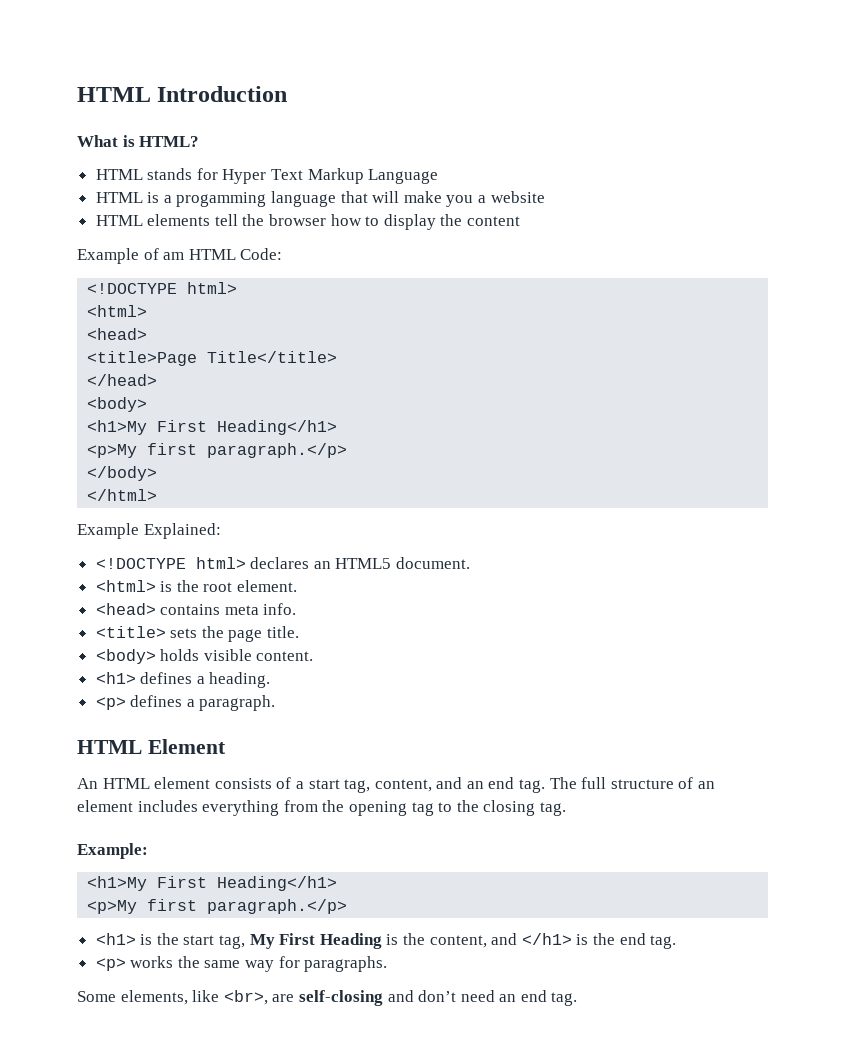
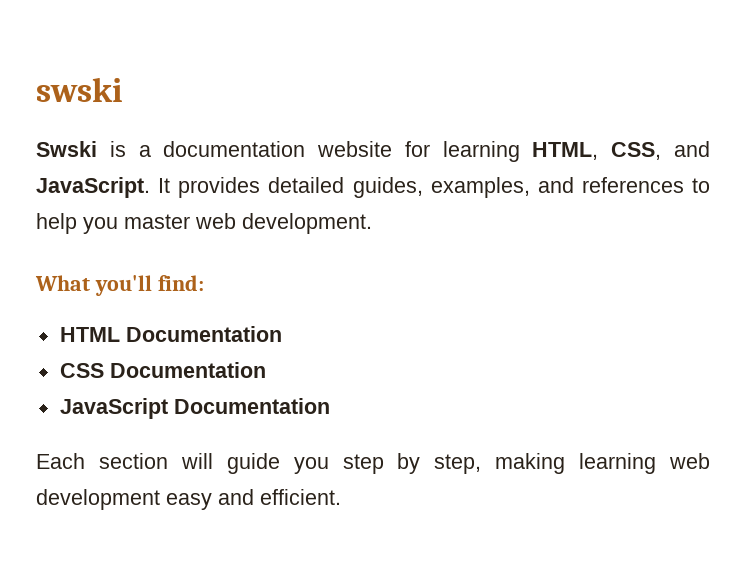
[77,86,288,102] HTML Introduction -> [36,77,122,102] [36,141,710,162] [36,177,710,198] [36,213,372,234] swski // Swski is a documentation website for learning HTML, CSS, and JavaScript. It provides detailed guides, examples, and references to help you master web development.
[122,135,200,147] [95,168,439,184] [95,191,545,207] [95,214,521,230] [77,248,283,264] [87,282,238,294] [87,305,148,317] [87,328,148,340] [87,351,338,366] [87,374,158,386] [87,397,148,412] [87,420,338,435] [87,443,348,458] [87,466,158,481] [87,489,158,501] [77,523,221,539] [95,557,471,569] [95,580,298,592] [95,603,297,615] [95,626,300,642] [95,649,314,664] [95,672,271,688] [95,695,276,711] [77,739,226,754] [77,777,716,793] [77,800,566,816] [77,843,148,859] [87,876,338,891] [87,899,348,914] [95,933,677,949] [95,956,388,972] [77,990,578,1006] is HTML? // HTML stands for Hyper Text Markup Language // HTML is a progamming language that will make you a website // HTML elements tell the browser how to display the content // Example of am HTML Code: // <!DOCTYPE html> // <html> // <head> // <title>Page Title</title> // </head> // <body> // <h1>My First Heading</h1> // <p>My first paragraph.</p> // </body> // </html> // Example Explained: // <!DOCTYPE html> declares an HTML5 document. // <html> is the root element. // <head> contains meta info. // <title> sets the page title. // <body> holds visible content. // <h1> defines a heading. // <p> defines a paragraph. // HTML Element // An HTML element consists of a start tag, content, and an end tag. The full structure of an element includes everything from the opening tag to the closing tag. // Example: // <h1>My First Heading</h1> // <p>My first paragraph.</p> // <h1> is the start tag, My First Heading is the content, and </h1> is the end tag. // <p> works the same way for paragraphs. // Some elements, like <br>, are self-closing and don’t need an end tag. -> [94,275,204,296] [59,326,282,342] [59,362,266,378] [59,398,330,419] [36,453,710,474] [36,489,341,510] you'll find: // HTML Documentation // CSS Documentation // JavaScript Documentation // Each section will guide you step by step, making learning web development easy and efficient.

